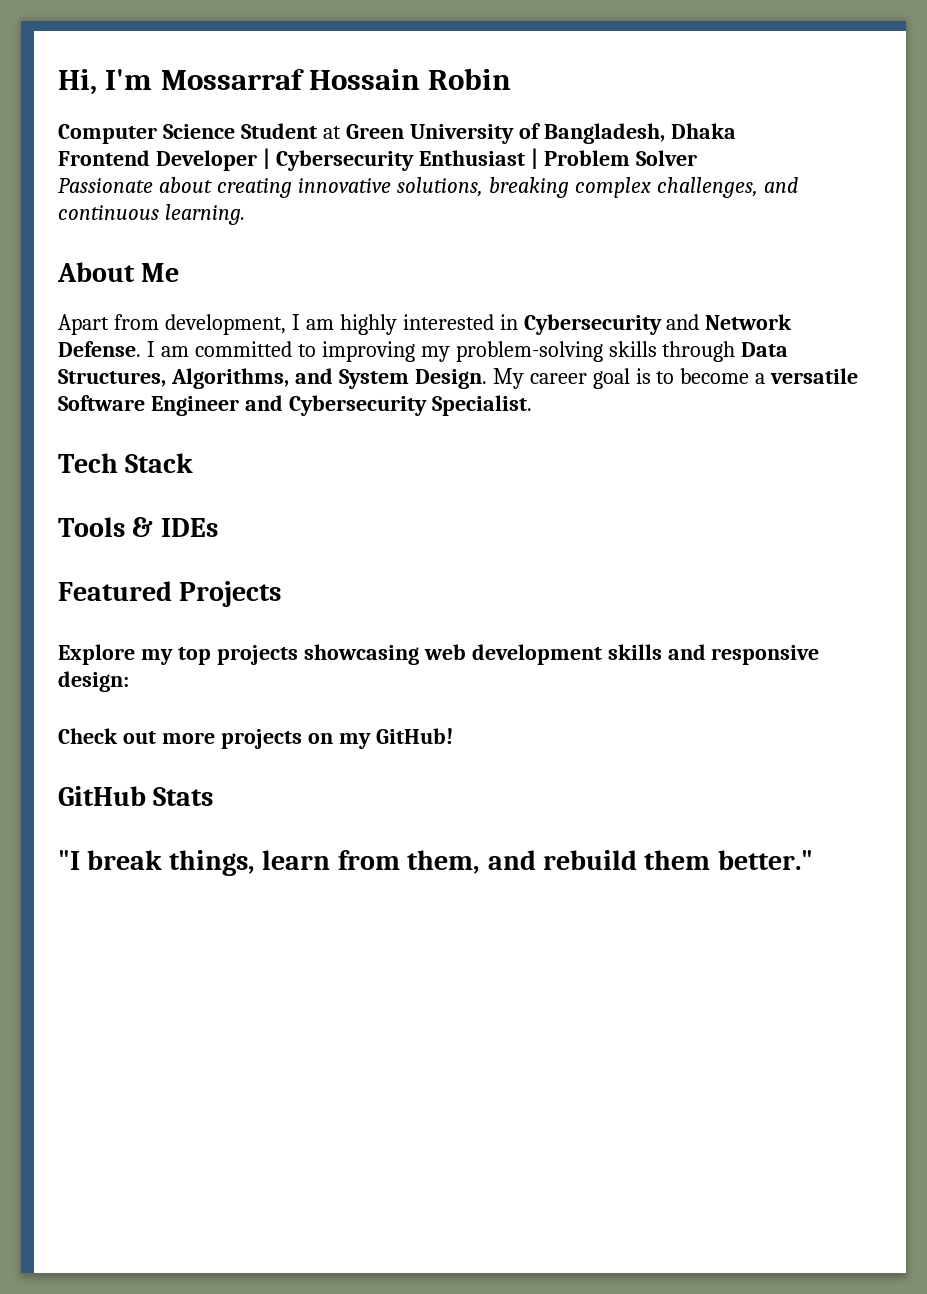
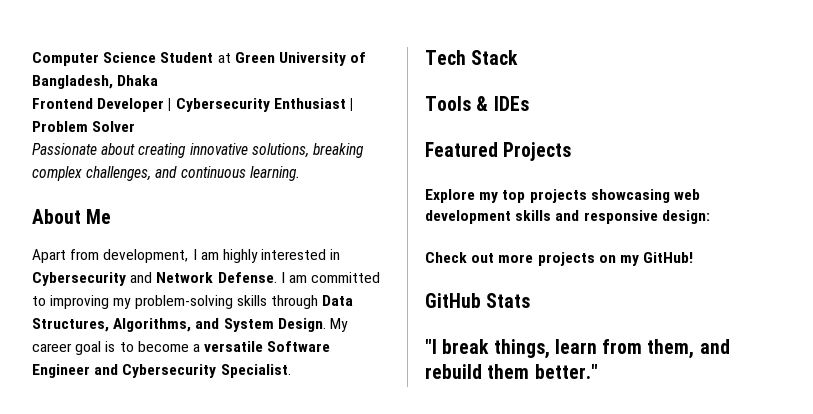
[58,68,512,95] Hi, I'm Mossarraf Hossain Robin // -> (32, 59) none

